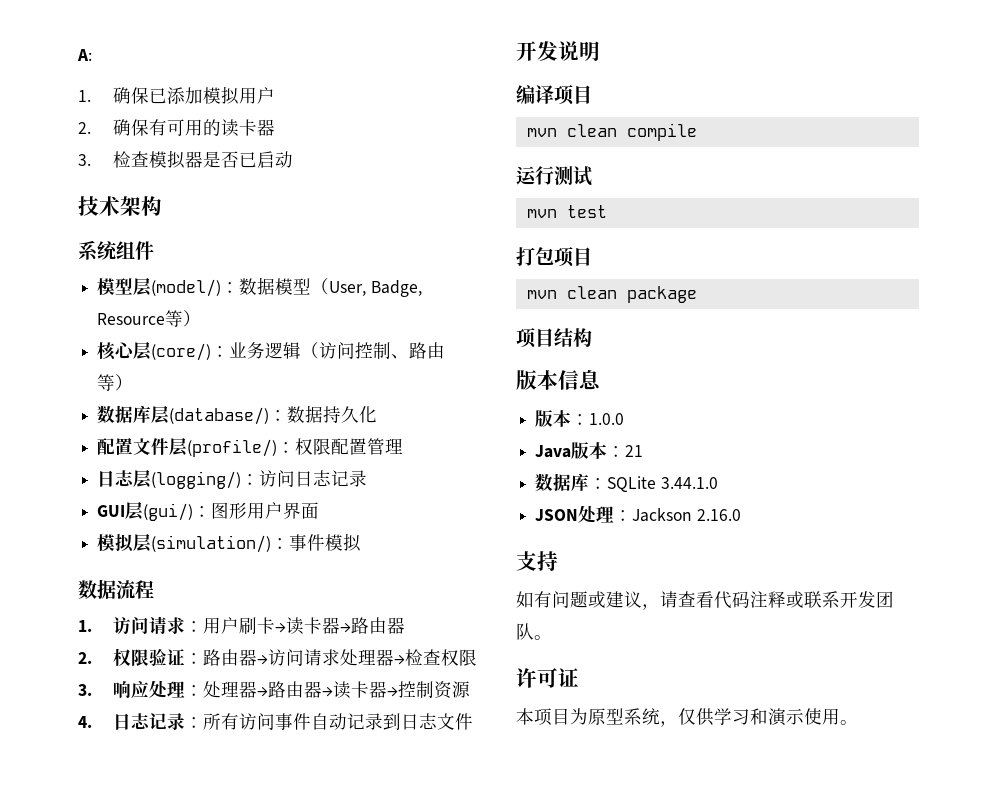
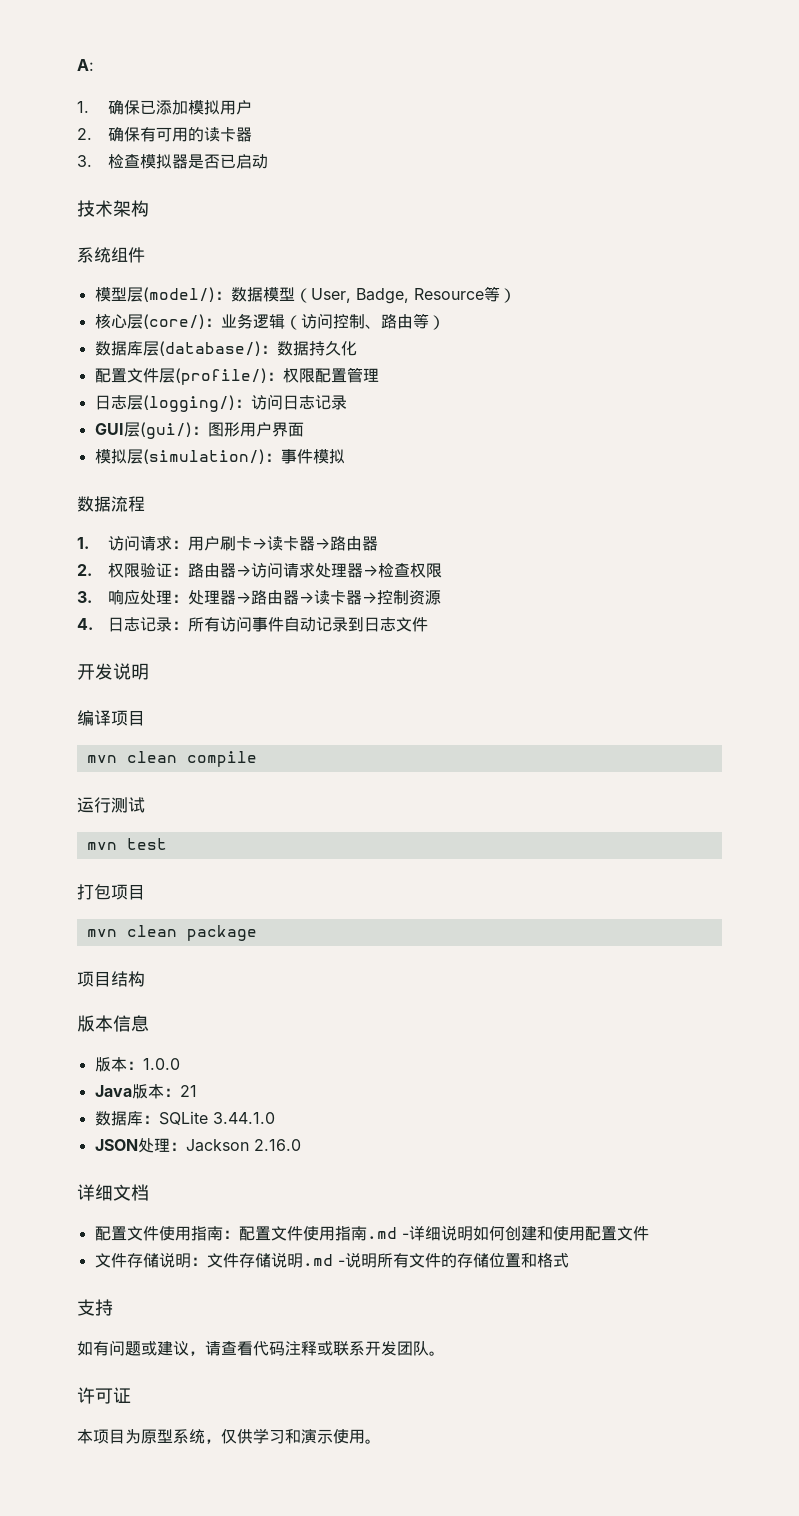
(741, 515) none -> [77,1184,149,1201] [94,1225,649,1241] [94,1252,569,1268] // 详细文档 // 配置文件使用指南：配置文件使用指南.md -详细说明如何创建和使用配置文件 // 文件存储说明：文件存储说明.md -说明所有文件的存储位置和格式

